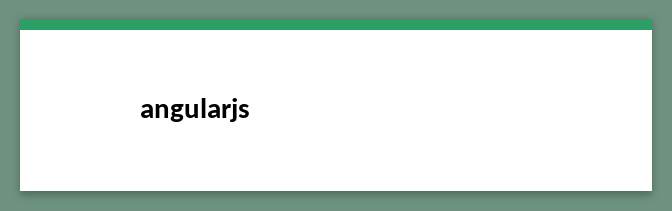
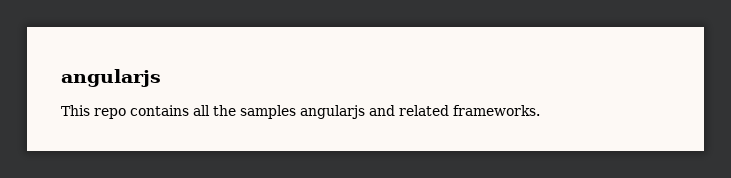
[140,98,250,122] angularjs -> [61,69,161,87] [61,105,540,119] angularjs // This repo contains all the samples angularjs and related frameworks.

